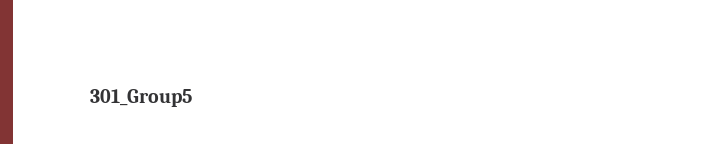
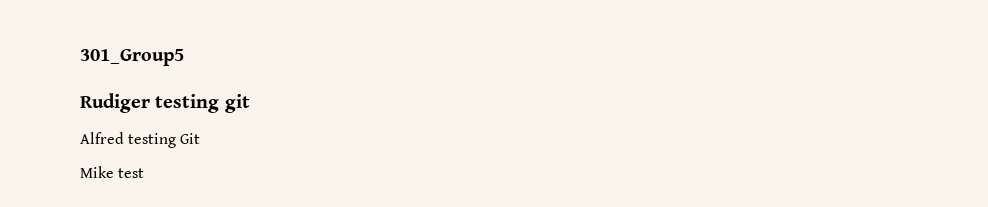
(192, 98) none -> [80,93,250,113] [80,132,201,148] [80,166,145,178] // Rudiger testing git // Alfred testing Git // Mike test

